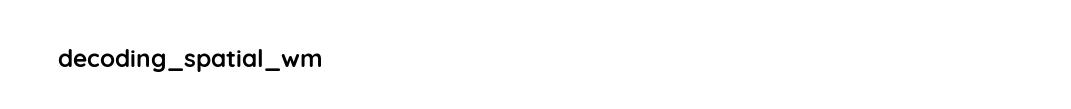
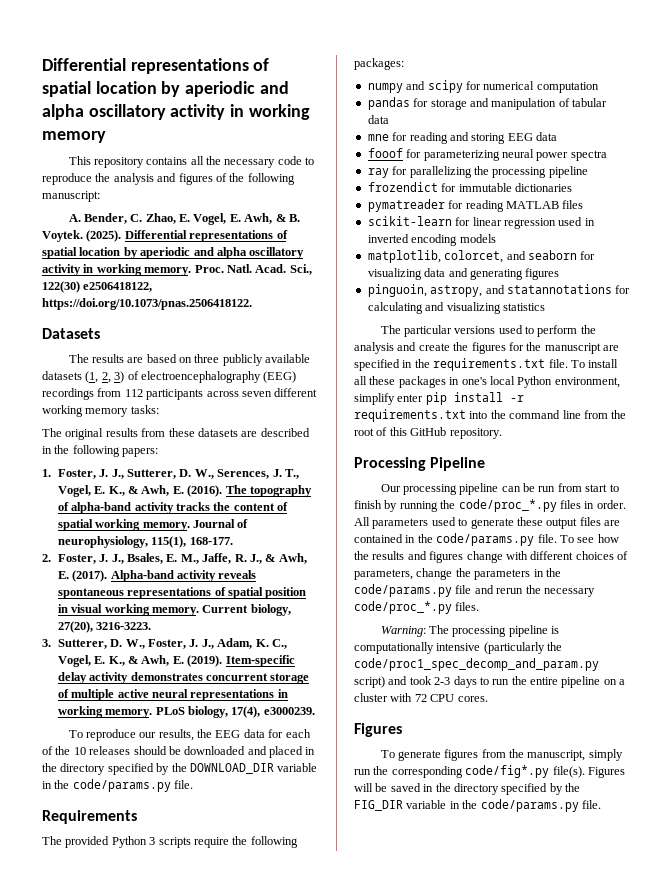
[58,49,323,72] decoding_spatial_wm -> [42,58,270,74] [42,81,289,97] [42,104,310,120] [42,131,106,143] [68,156,315,168] [42,173,295,185] [42,191,100,202] [68,213,300,225] [42,230,288,242] [42,247,305,259] [42,264,312,276] [42,281,153,293] [42,298,252,310] [42,328,100,339] [68,354,311,366] [42,371,297,383] [42,388,318,400] [42,405,159,417] [42,428,310,440] [42,445,159,457] [42,469,299,479] [57,485,312,497] [57,502,289,514] [57,519,249,531] [57,536,233,548] [42,553,307,564] [57,570,257,582] [57,587,307,599] [57,604,291,616] [57,621,152,633] [42,638,287,649] [57,655,295,667] [57,672,310,684] [57,689,288,701] [57,706,315,718] [68,729,311,741] [42,746,316,758] [42,763,318,775] [42,779,194,792] [42,810,137,824] [42,836,298,848] [354,58,404,70] [367,80,599,93] [367,97,607,110] [367,115,389,124] [367,132,557,144] [367,148,607,161] [367,166,588,178] [367,182,572,192] [367,199,584,212] [367,216,595,229] [367,234,496,246] [367,250,596,263] [367,268,560,280] [367,284,631,297] [367,302,545,314] [380,325,596,337] [354,342,619,354] [354,358,619,371] [354,376,620,388] [354,392,524,405] [354,409,627,422] [354,427,502,439] [354,457,486,471] [380,483,619,495] [354,499,626,512] [354,517,620,529] [354,533,619,546] [354,551,628,563] [354,568,561,580] [354,584,595,597] [354,601,480,614] [380,625,560,637] [354,642,563,654] [354,658,599,671] [354,676,626,688] [354,693,488,702] [354,723,402,737] [380,749,623,761] [354,765,625,778] [354,783,580,795] [354,799,601,812] Differential representations of spatial location by aperiodic and alpha oscillatory activity in working memory // This repository contains all the necessary code to reproduce the analysis and figures of the following manuscript: // A. Bender, C. Zhao, E. Vogel, E. Awh, & B. Voytek. (2025). Differential representations of spatial location by aperiodic and alpha oscillatory activity in working memory. Proc. Natl. Acad. Sci., 122(30) e2506418122, https://doi.org/10.1073/pnas.2506418122. // Datasets // The results are based on three publicly available datasets (1, 2, 3) of electroencephalography (EEG) recordings from 112 participants across seven different working memory tasks: // The original results from these datasets are described in the following papers: // 1. Foster, J. J., Sutterer, D. W., Serences, J. T., Vogel, E. K., & Awh, E. (2016). The topography of alpha-band activity tracks the content of spatial working memory. Journal of neurophysiology, 115(1), 168-177. // 2. Foster, J. J., Bsales, E. M., Jaffe, R. J., & Awh, E. (2017). Alpha-band activity reveals spontaneous representations of spatial position in visual working memory. Current biology, 27(20), 3216-3223. // 3. Sutterer, D. W., Foster, J. J., Adam, K. C., Vogel, E. K., & Awh, E. (2019). Item-specific delay activity demonstrates concurrent storage of multiple active neural representations in working memory. PLoS biology, 17(4), e3000239. // To reproduce our results, the EEG data for each of the 10 releases should be downloaded and placed in the directory specified by the DOWNLOAD_DIR variable in the code/params.py file. // Requirements // The provided Python 3 scripts require the following packages: // numpy and scipy for numerical computation // pandas for storage and manipulation of tabular data // mne for reading and storing EEG data // fooof for parameterizing neural power spectra // ray for parallelizing the processing pipeline // frozendict for immutable dictionaries // pymatreader for reading MATLAB files // scikit-learn for linear regression used in inverted encoding models // matplotlib, colorcet, and seaborn for visualizing data and generating figures // pinguoin, astropy, and statannotations for calculating and visualizing statistics // The particular versions used to perform the analysis and create the figures for the manuscript are specified in the requirements.txt file. To install all these packages in one's local Python environment, simplify enter pip install -r requirements.txt into the command line from the root of this GitHub repository. // Processing Pipeline // Our processing pipeline can be run from start to finish by running the code/proc_*.py files in order. All parameters used to generate these output files are contained in the code/params.py file. To see how the results and figures change with different choices of parameters, change the parameters in the code/params.py file and rerun the necessary code/proc_*.py files. // Warning: The processing pipeline is computationally intensive (particularly the code/proc1_spec_decomp_and_param.py script) and took 2-3 days to run the entire pipeline on a cluster with 72 CPU cores. // Figures // To generate figures from the manuscript, simply run the corresponding code/fig*.py file(s). Figures will be saved in the directory specified by the FIG_DIR variable in the code/params.py file.

